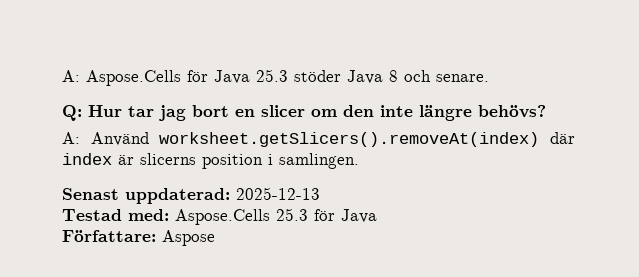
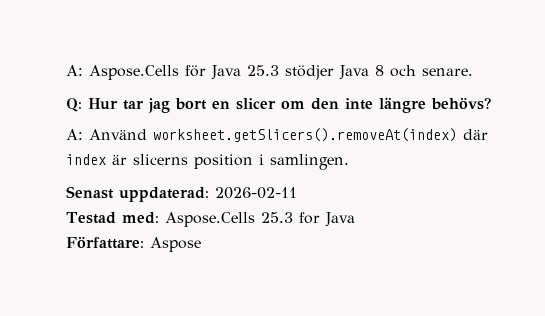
[294,70,341,82] stöder -> [285,65,334,80] stödjer
[236,187,320,200] 2025-12-13 -> [215,187,297,199] 2026-02-11
[314,209,335,221] för -> [298,212,320,224] for

